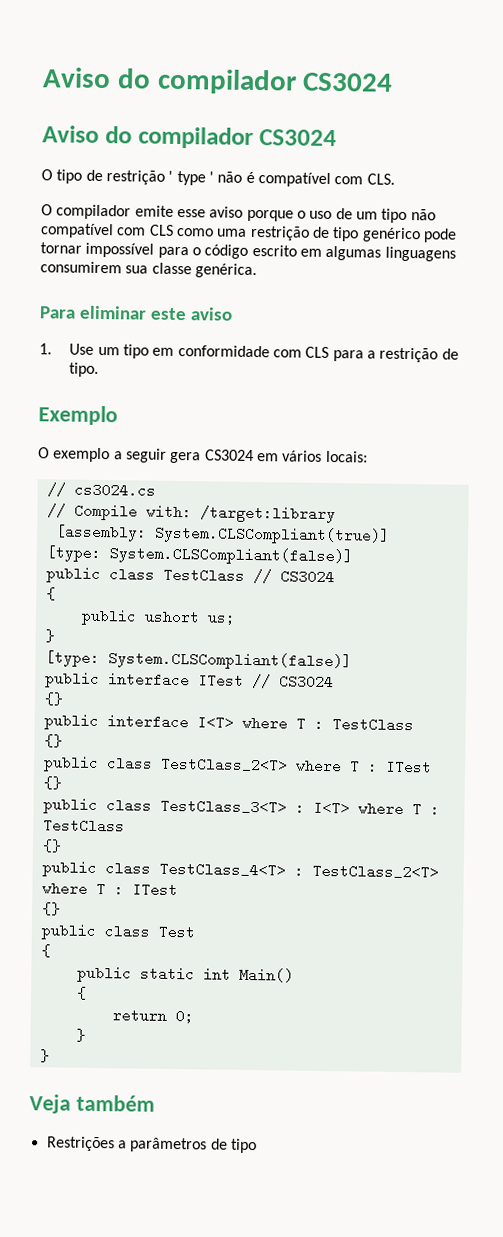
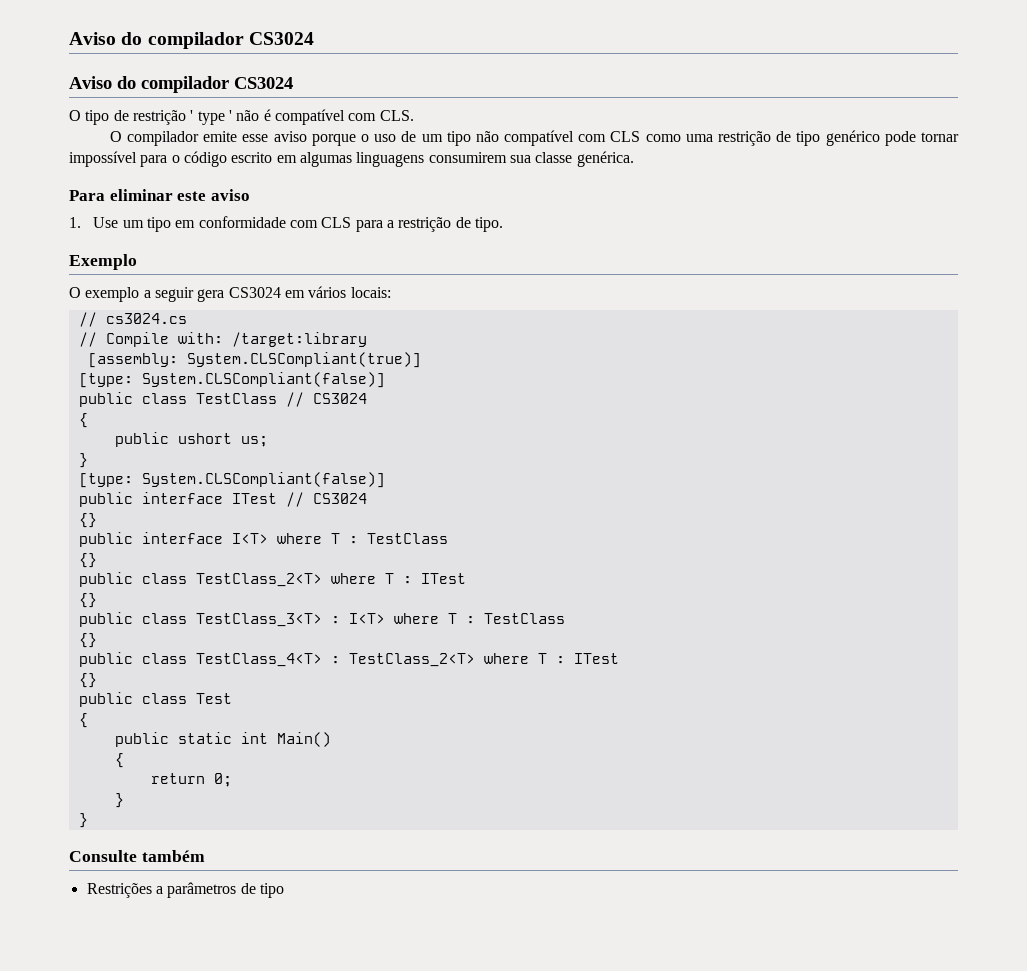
[29,1094,71,1114] Veja -> [69,850,137,862] Consulte

